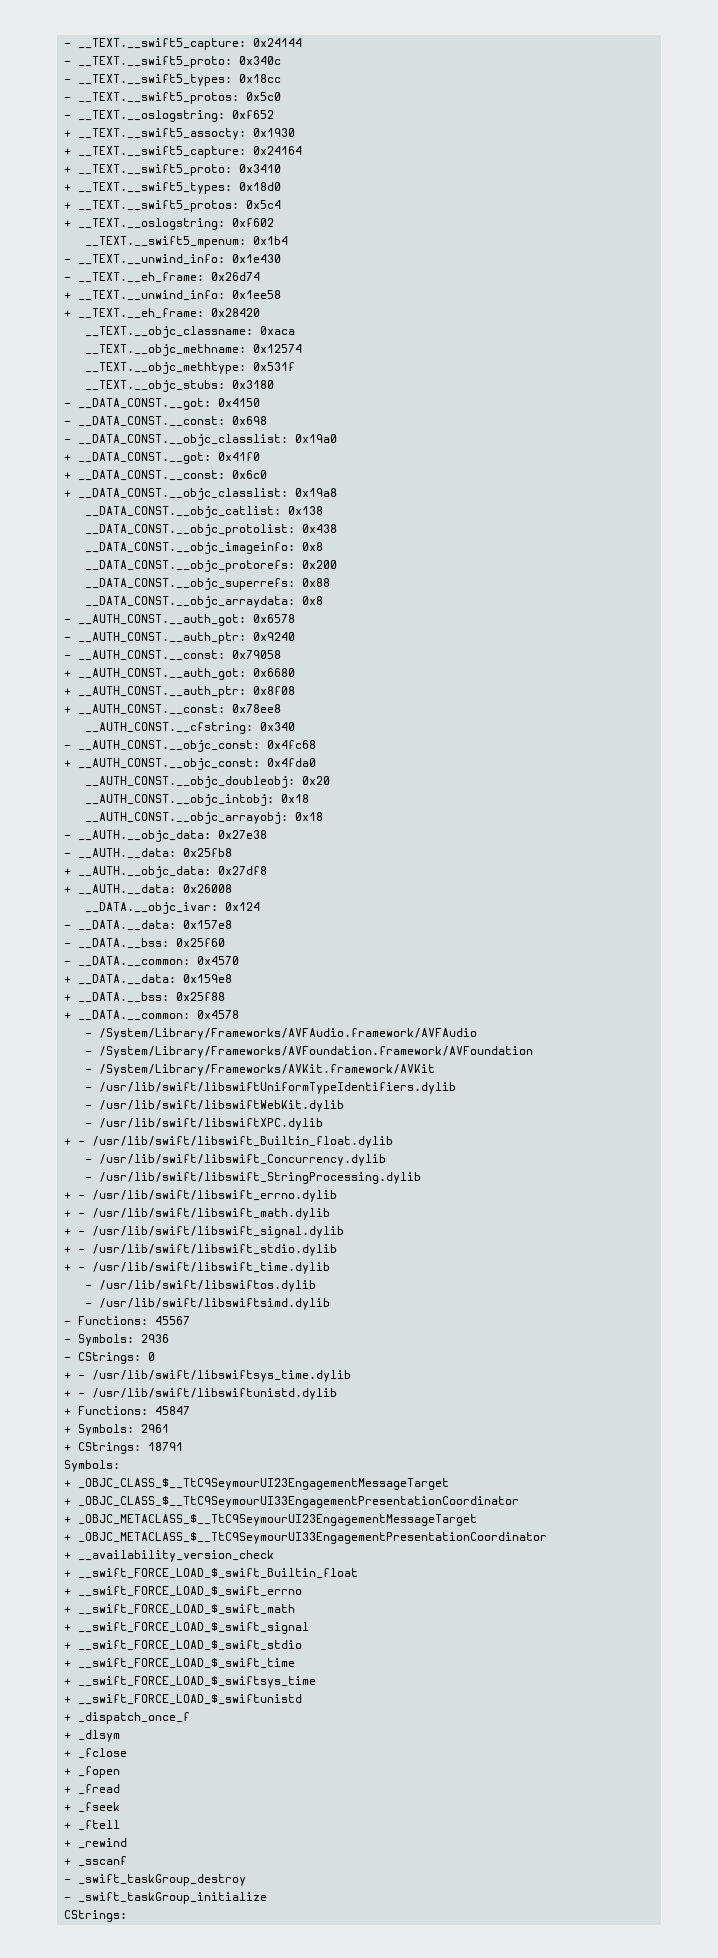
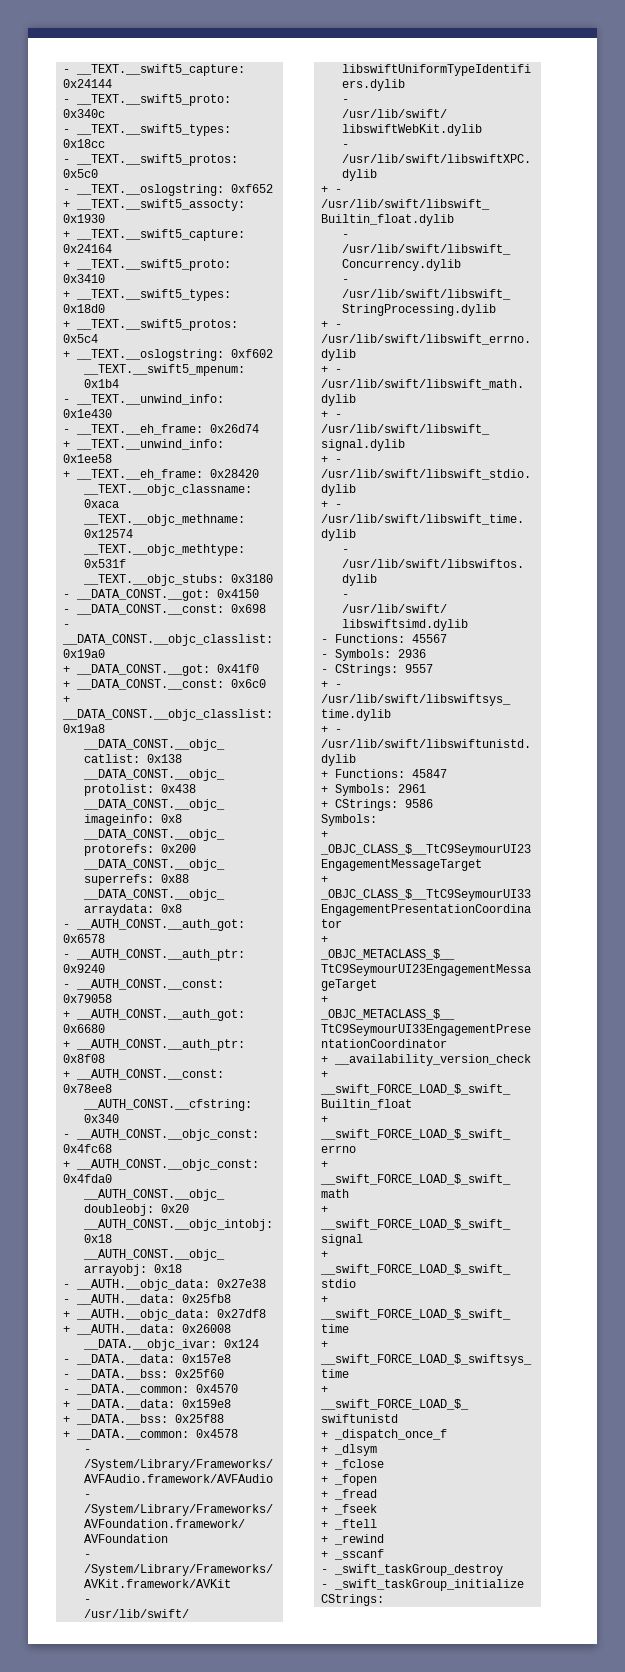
[148,1352,156,1361] 0 -> [404,664,433,673] 9557
[148,1442,184,1451] 18791 -> [404,799,433,808] 9586

